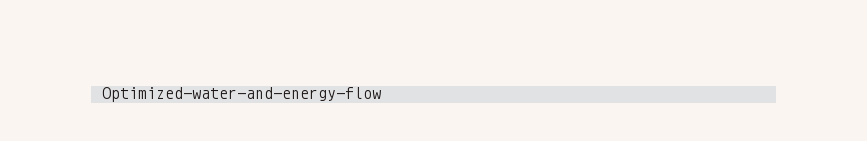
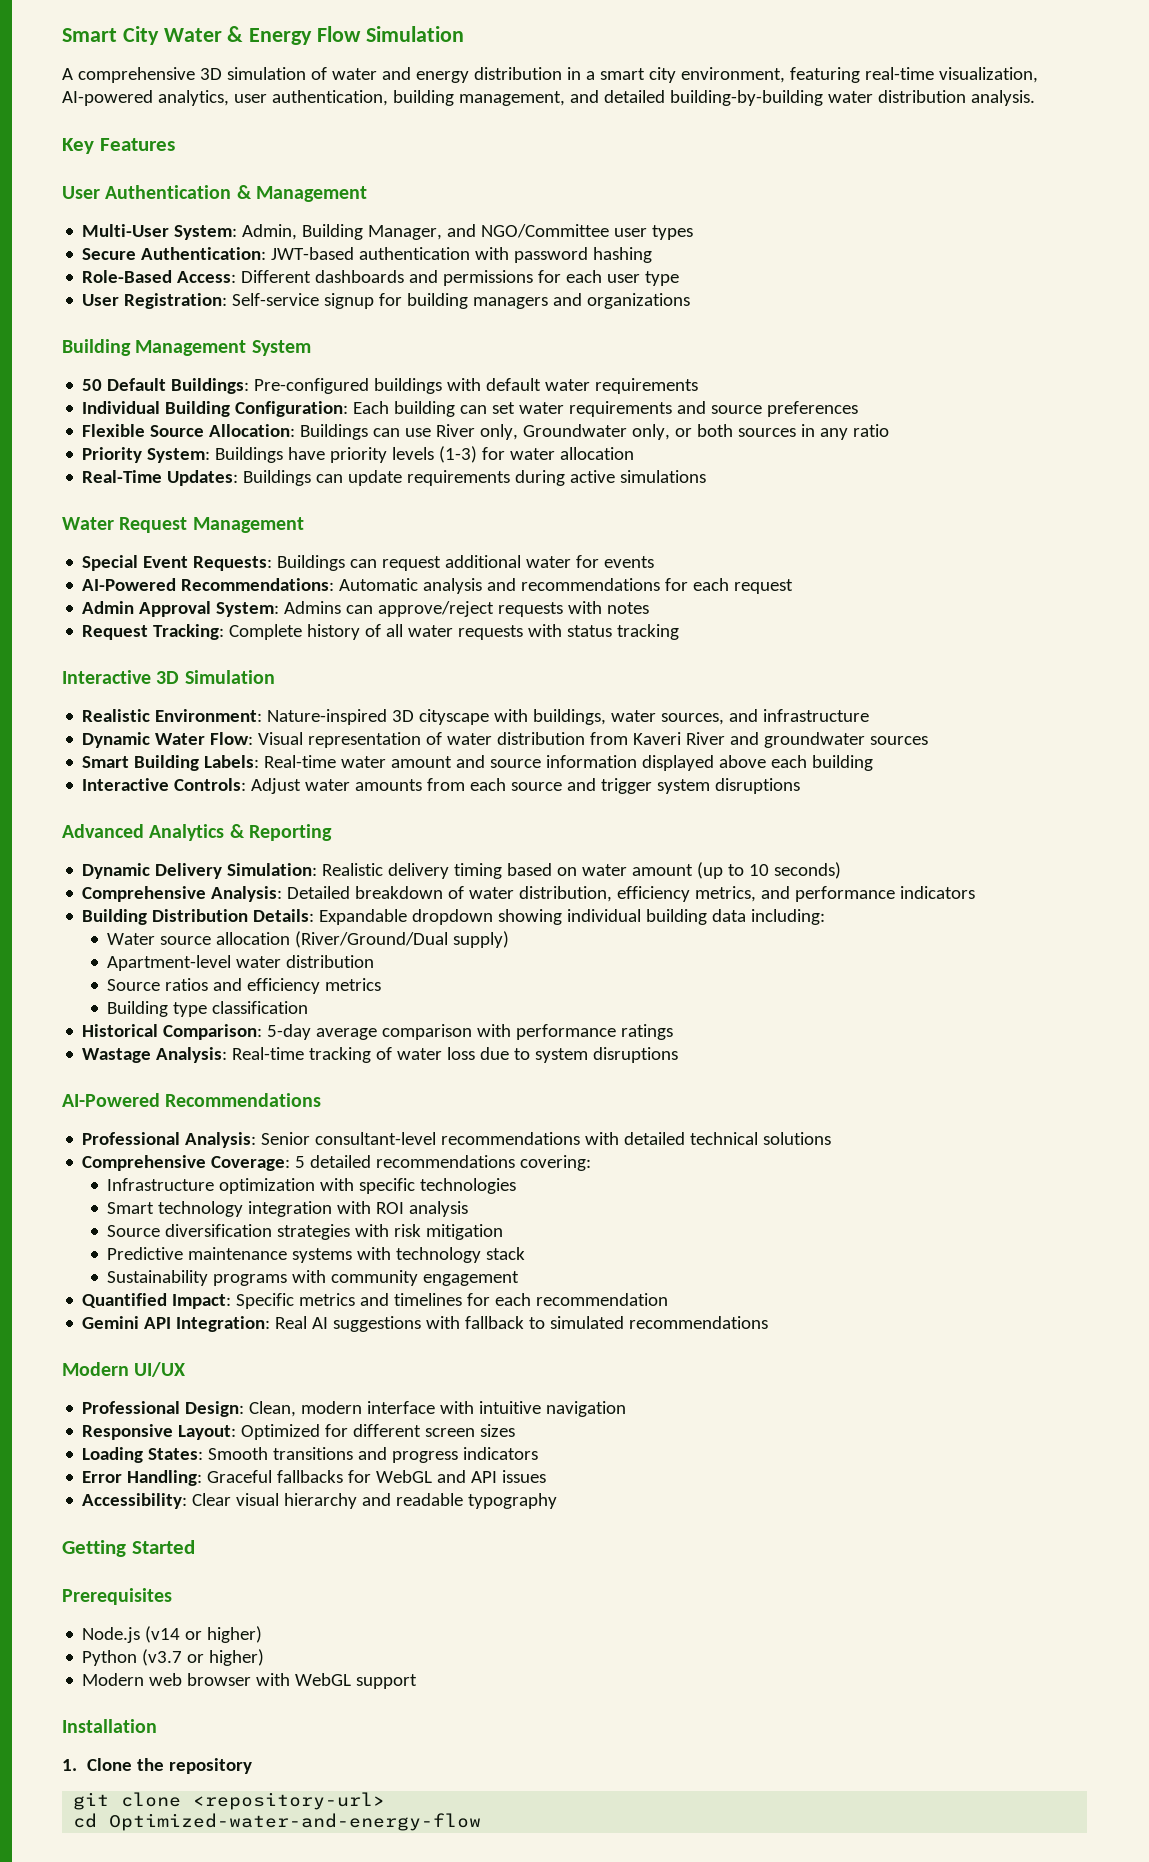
(101, 94) none -> [62,26,464,45] [62,67,1038,83] [62,90,1035,106] [62,138,175,154] [62,185,367,202] [82,224,694,240] [82,247,653,263] [82,270,680,286] [82,293,691,309] [62,339,311,356] [82,378,699,394] [82,401,859,417] [82,424,890,440] [82,446,635,463] [82,470,707,486] [62,517,304,533] [82,555,655,571] [82,578,794,594] [82,601,650,617] [82,624,680,640] [62,670,275,684] [82,709,870,725] [82,732,929,748] [82,755,874,771] [82,778,801,794] [62,824,332,841] [82,862,842,879] [82,886,976,902] [82,909,826,925] [107,931,510,948] [107,955,375,971] [107,978,382,994] [107,1001,309,1017] [82,1024,674,1040] [82,1047,679,1063] [62,1093,322,1107] [82,1132,832,1148] [82,1155,592,1171] [107,1178,517,1194] [107,1201,469,1217] [107,1224,504,1240] [107,1247,526,1263] [107,1270,520,1286] [82,1293,669,1309] [82,1316,769,1332] [62,1362,186,1377] [82,1401,627,1417] [82,1424,516,1440] [82,1447,539,1463] [82,1470,547,1486] [82,1493,558,1509] [62,1540,195,1557] [62,1588,172,1605] [82,1626,263,1643] [82,1649,265,1666] [82,1673,418,1689] [62,1719,157,1733] [62,1758,253,1774] [73,1792,386,1810] [73,1813,98,1828] Smart City Water & Energy Flow Simulation // A comprehensive 3D simulation of water and energy distribution in a smart city environment, featuring real-time visualization, AI-powered analytics, user authentication, building management, and detailed building-by-building water distribution analysis. // Key Features // User Authentication & Management // Multi-User System: Admin, Building Manager, and NGO/Committee user types // Secure Authentication: JWT-based authentication with password hashing // Role-Based Access: Different dashboards and permissions for each user type // User Registration: Self-service signup for building managers and organizations // Building Management System // 50 Default Buildings: Pre-configured buildings with default water requirements // Individual Building Configuration: Each building can set water requirements and source preferences // Flexible Source Allocation: Buildings can use River only, Groundwater only, or both sources in any ratio // Priority System: Buildings have priority levels (1-3) for water allocation // Real-Time Updates: Buildings can update requirements during active simulations // Water Request Management // Special Event Requests: Buildings can request additional water for events // AI-Powered Recommendations: Automatic analysis and recommendations for each request // Admin Approval System: Admins can approve/reject requests with notes // Request Tracking: Complete history of all water requests with status tracking // Interactive 3D Simulation // Realistic Environment: Nature-inspired 3D cityscape with buildings, water sources, and infrastructure // Dynamic Water Flow: Visual representation of water distribution from Kaveri River and groundwater sources // Smart Building Labels: Real-time water amount and source information displayed above each building // Interactive Controls: Adjust water amounts from each source and trigger system disruptions // Advanced Analytics & Reporting // Dynamic Delivery Simulation: Realistic delivery timing based on water amount (up to 10 seconds) // Comprehensive Analysis: Detailed breakdown of water distribution, efficiency metrics, and performance indicators // Building Distribution Details: Expandable dropdown showing individual building data including: // Water source allocation (River/Ground/Dual supply) // Apartment-level water distribution // Source ratios and efficiency metrics // Building type classification // Historical Comparison: 5-day average comparison with performance ratings // Wastage Analysis: Real-time tracking of water loss due to system disruptions // AI-Powered Recommendations // Professional Analysis: Senior consultant-level recommendations with detailed technical solutions // Comprehensive Coverage: 5 detailed recommendations covering: // Infrastructure optimization with specific technologies // Smart technology integration with ROI analysis // Source diversification strategies with risk mitigation // Predictive maintenance systems with technology stack // Sustainability programs with community engagement // Quantified Impact: Specific metrics and timelines for each recommendation // Gemini API Integration: Real AI suggestions with fallback to simulated recommendations // Modern UI/UX // Professional Design: Clean, modern interface with intuitive navigation // Responsive Layout: Optimized for different screen sizes // Loading States: Smooth transitions and progress indicators // Error Handling: Graceful fallbacks for WebGL and API issues // Accessibility: Clear visual hierarchy and readable typography // Getting Started // Prerequisites // Node.js (v14 or higher) // Python (v3.7 or higher) // Modern web browser with WebGL support // Installation // 1. Clone the repository // git clone <repository-url> // cd

